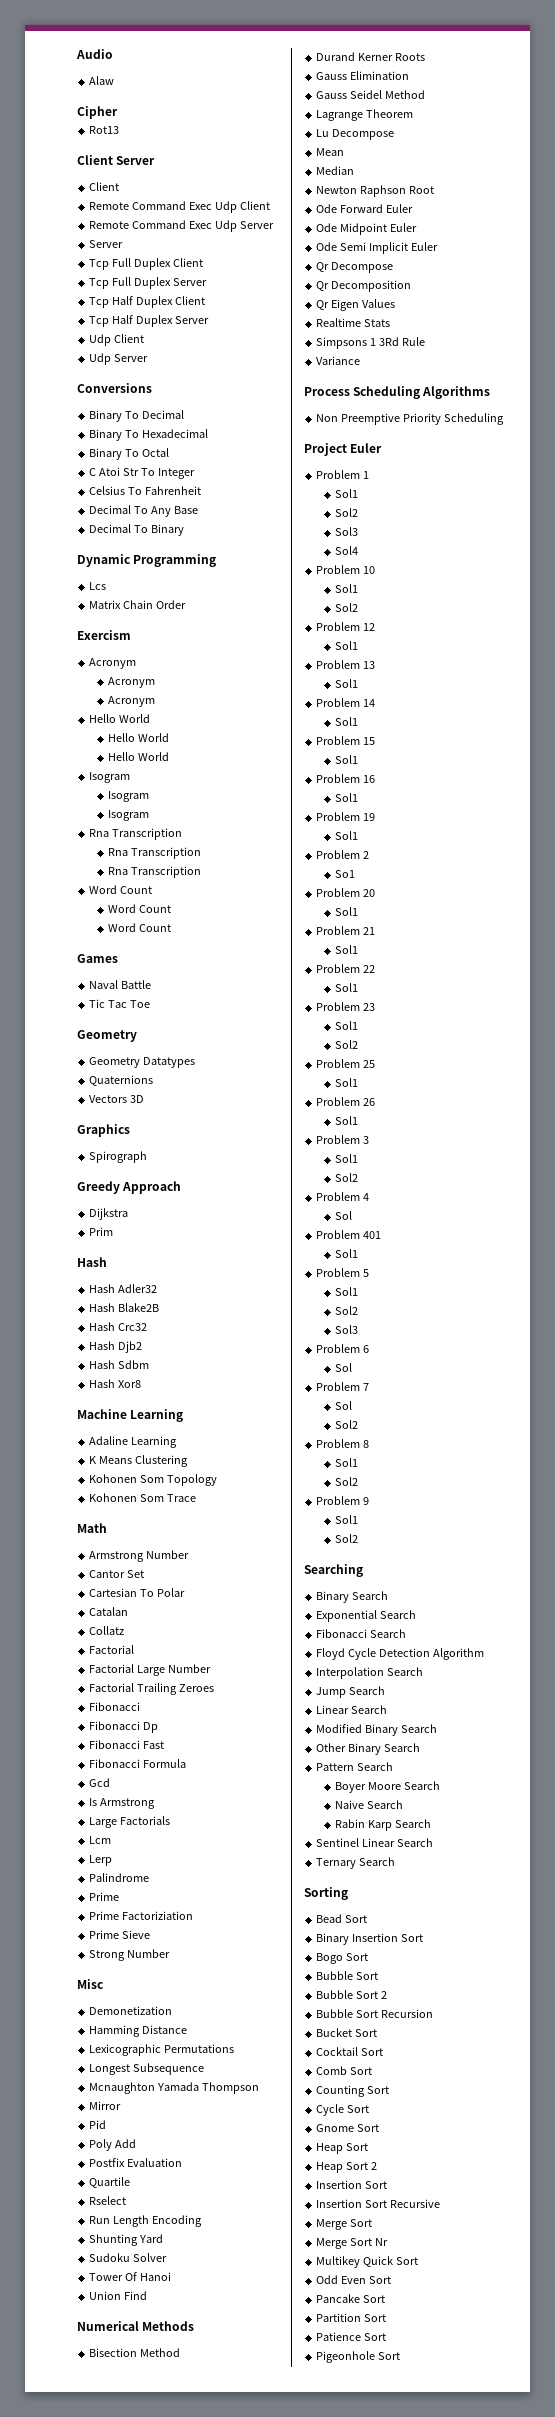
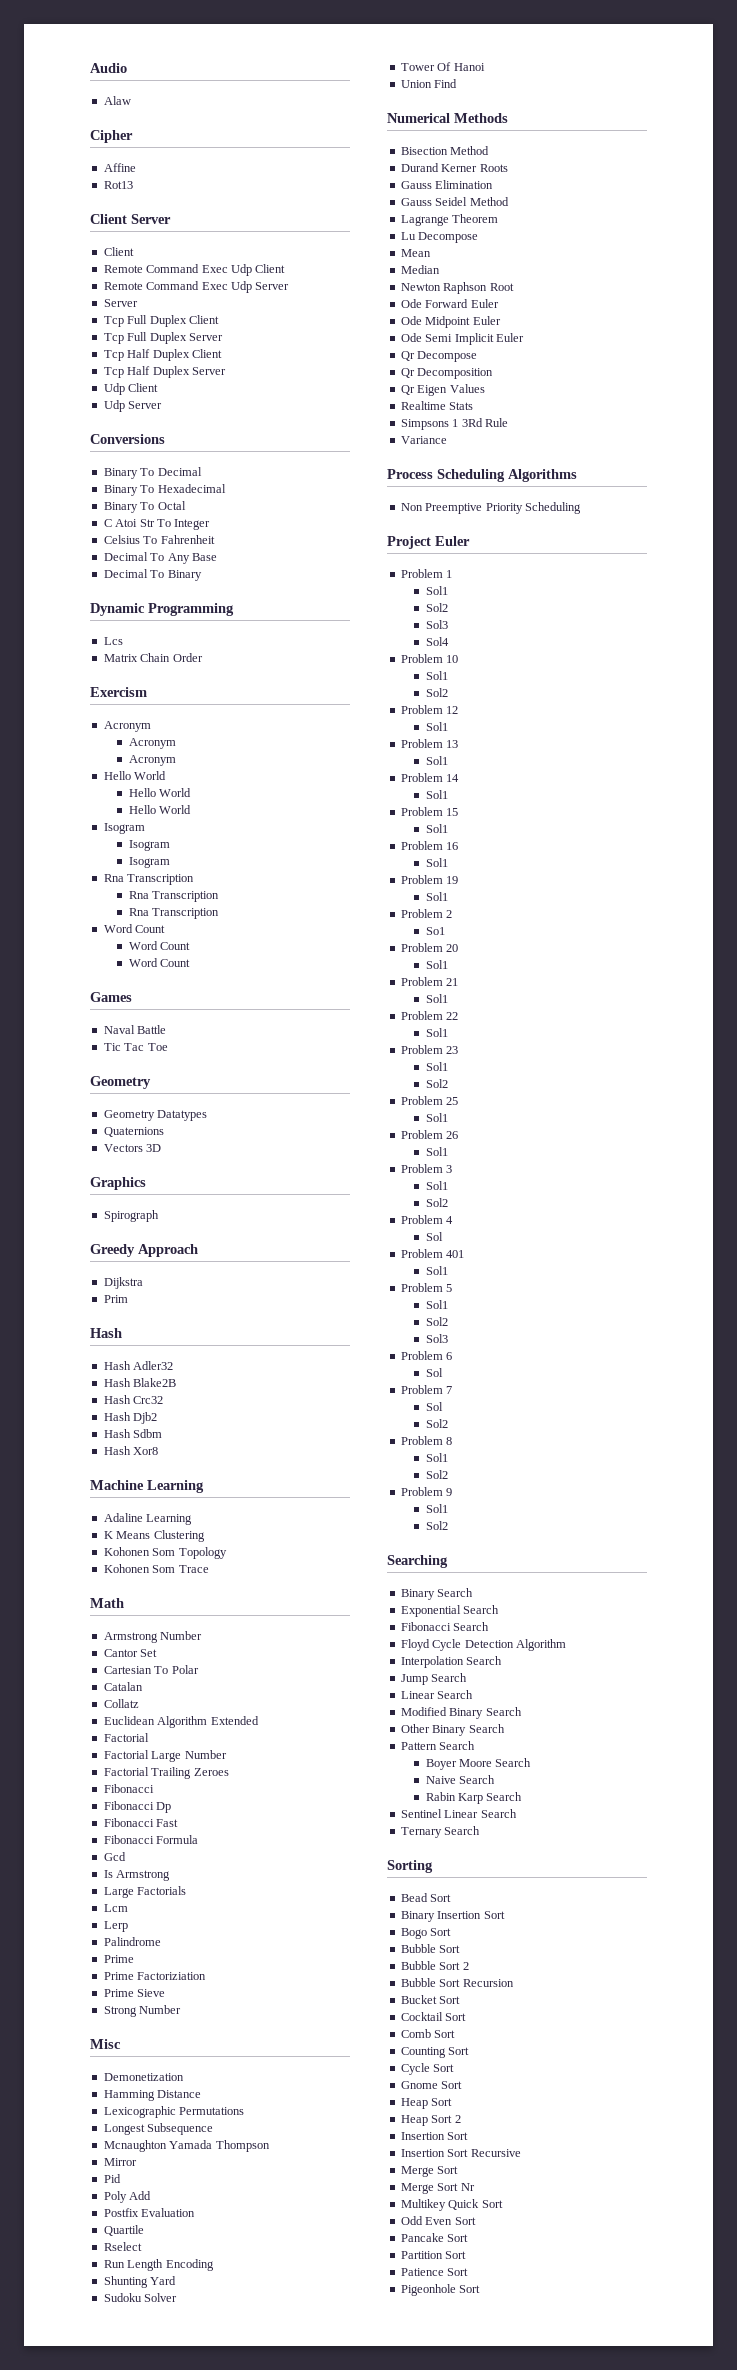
(118, 112) none -> [103,163,136,172] // Affine
(125, 1630) none -> [103,1716,259,1728] // Euclidean Algorithm Extended

